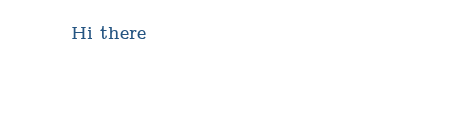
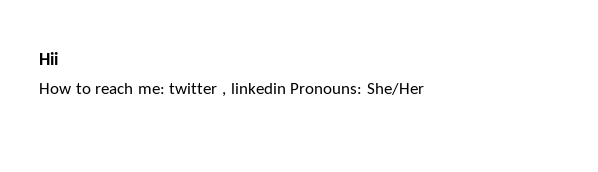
[71,26,146,39] Hi there -> [39,52,58,65] [39,83,424,97] Hii // How to reach me: twitter , linkedin Pronouns: She/Her

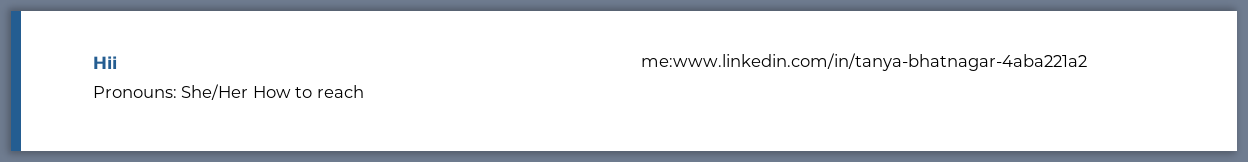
(58, 58) none -> [93,84,249,100] Pronouns: She/Her
[137,83,424,97] me: twitter , linkedin Pronouns: She/Her -> [641,53,1087,71] me:www.linkedin.com/in/tanya-bhatnagar-4aba221a2

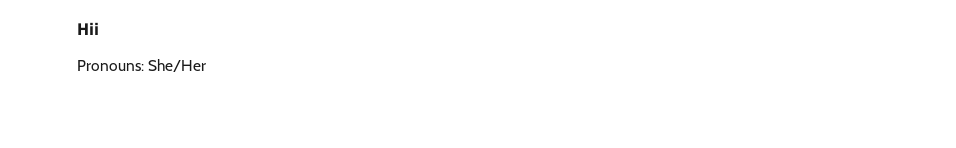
[252,85,364,98] [641,53,1087,71] How to reach me:www.linkedin.com/in/tanya-bhatnagar-4aba221a2 -> (207, 65) none

